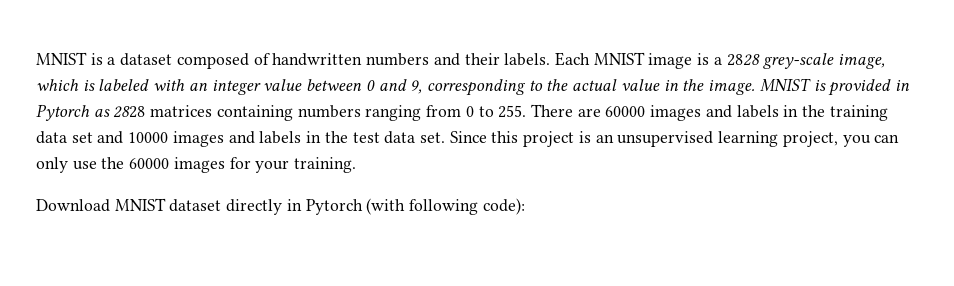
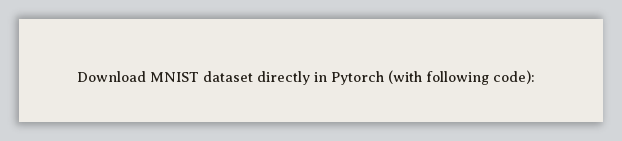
[36,52,886,69] [36,78,910,96] [36,104,888,121] [36,131,900,147] [36,157,357,173] MNIST is a dataset composed of handwritten numbers and their labels. Each MNIST image is a 2828 grey-scale image, which is labeled with an integer value between 0 and 9, corresponding to the actual value in the image. MNIST is provided in Pytorch as 2828 matrices containing numbers ranging from 0 to 255. There are 60000 images and labels in the training data set and 10000 images and labels in the test data set. Since this project is an unsupervised learning project, you can only use the 60000 images for your training. // -> (77, 76) none

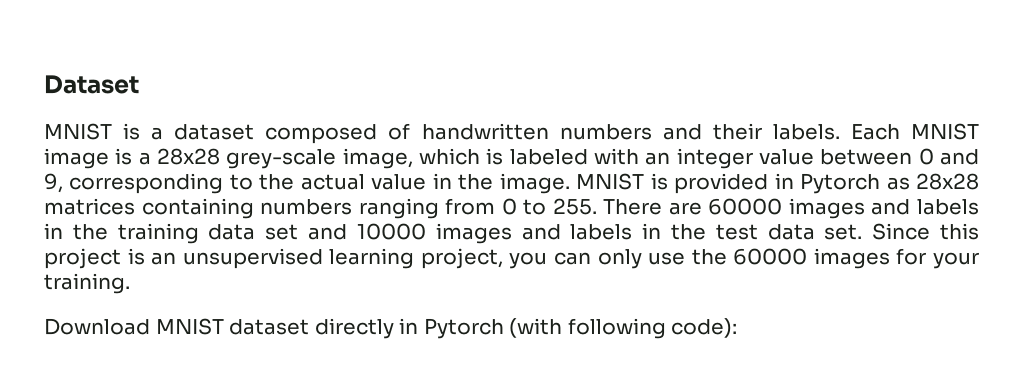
(77, 76) none -> [44,75,139,94] [44,123,980,144] [44,148,980,169] [44,173,980,194] [44,198,980,219] [44,223,979,244] [44,248,979,269] [44,273,130,294] Dataset // MNIST is a dataset composed of handwritten numbers and their labels. Each MNIST image is a 28x28 grey-scale image, which is labeled with an integer value between 0 and 9, corresponding to the actual value in the image. MNIST is provided in Pytorch as 28x28 matrices containing numbers ranging from 0 to 255. There are 60000 images and labels in the training data set and 10000 images and labels in the test data set. Since this project is an unsupervised learning project, you can only use the 60000 images for your training. //

